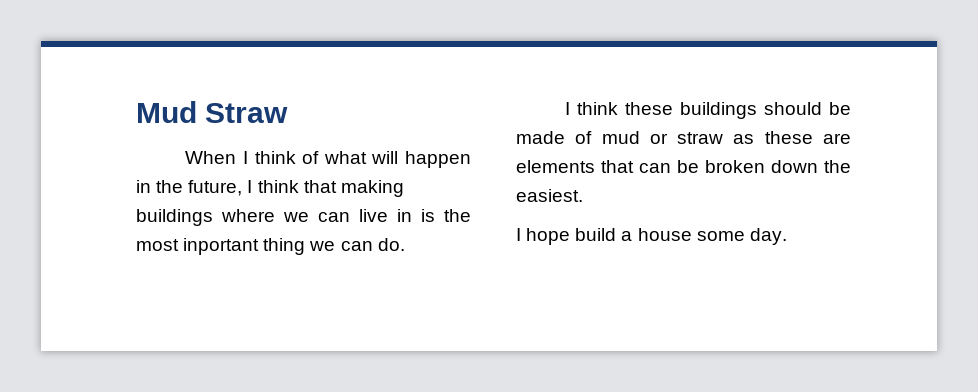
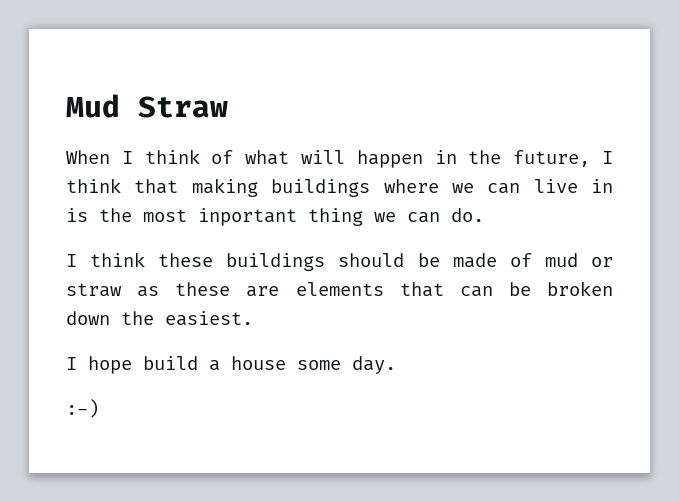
(787, 236) none -> [66,399,99,418] // :-)

